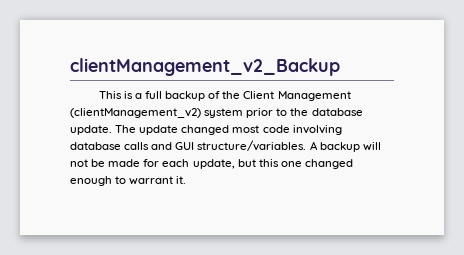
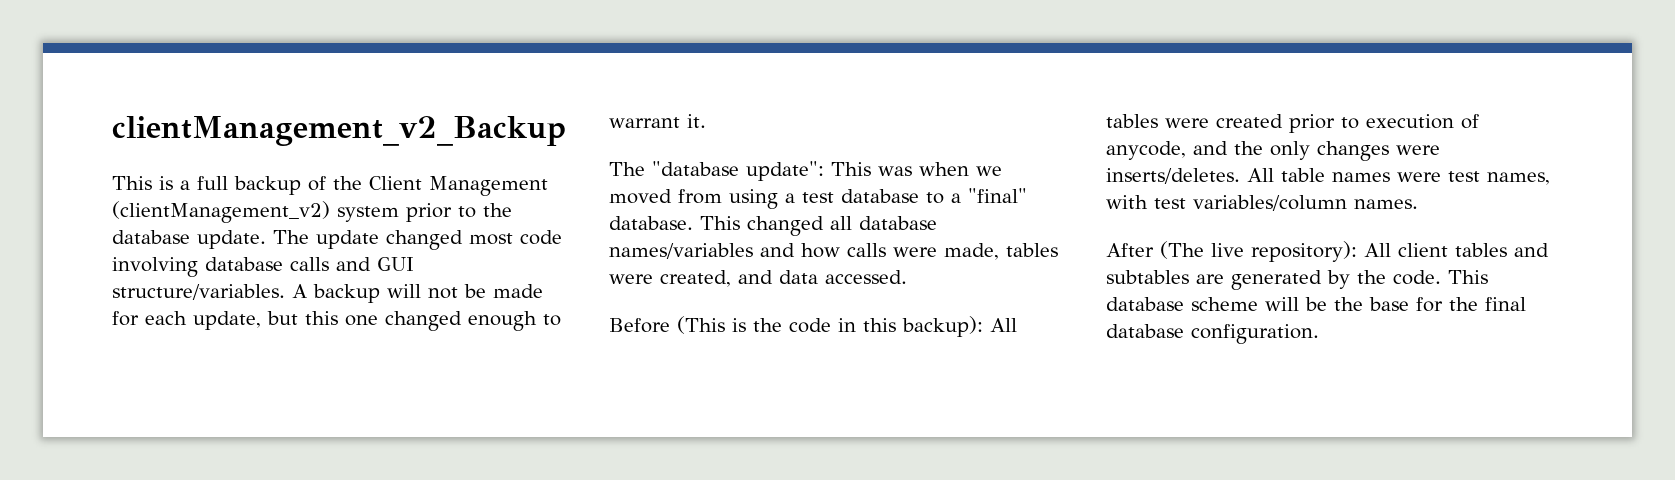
(187, 180) none -> [609,161,1002,181] [609,188,1027,209] [609,216,937,236] [609,243,1058,260] [609,270,907,287] [609,316,1017,337] [1106,114,1479,133] [1106,141,1440,161] [1106,168,1550,185] [1106,195,1418,211] [1106,241,1549,262] [1106,270,1488,290] [1106,297,1526,312] [1106,324,1319,344] // The "database update": This was when we moved from using a test database to a "final" database. This changed all database names/variables and how calls were made, tables were created, and data accessed. // Before (This is the code in this backup): All tables were created prior to execution of anycode, and the only changes were inserts/deletes. All table names were test names, with test variables/column names. // After (The live repository): All client tables and subtables are generated by the code. This database scheme will be the base for the final database configuration.

